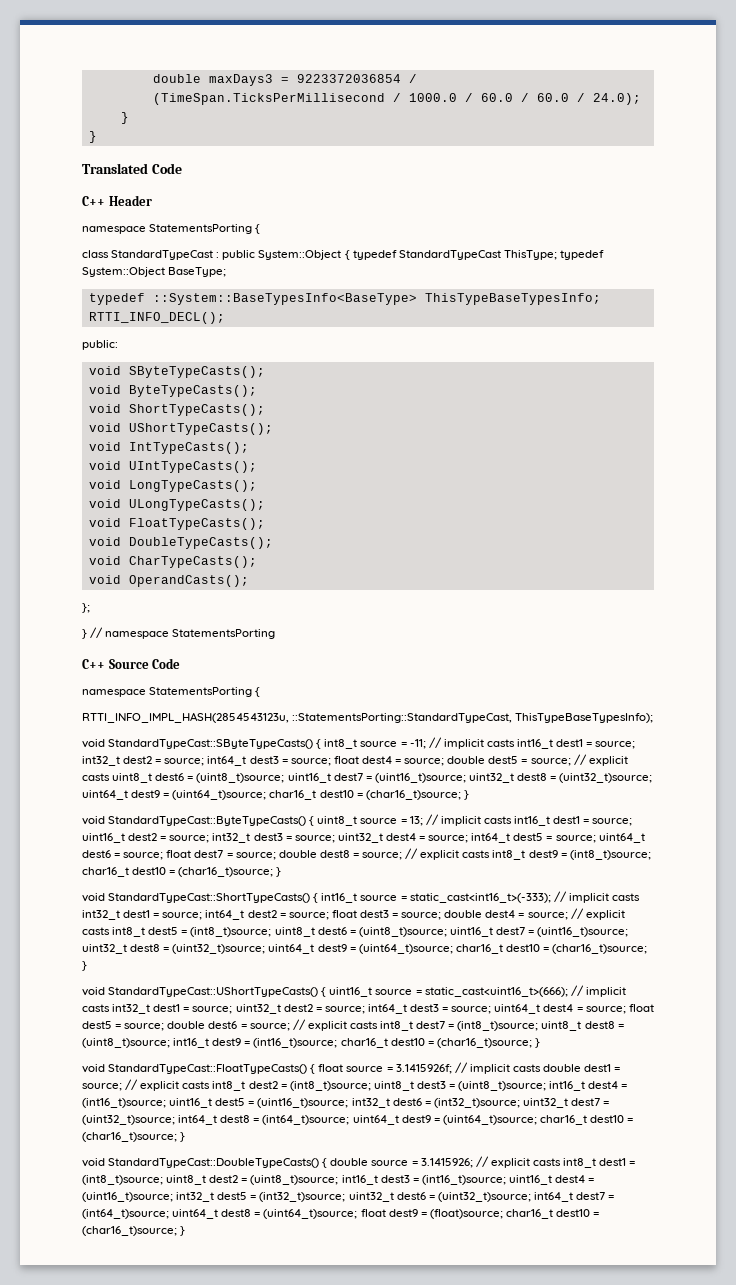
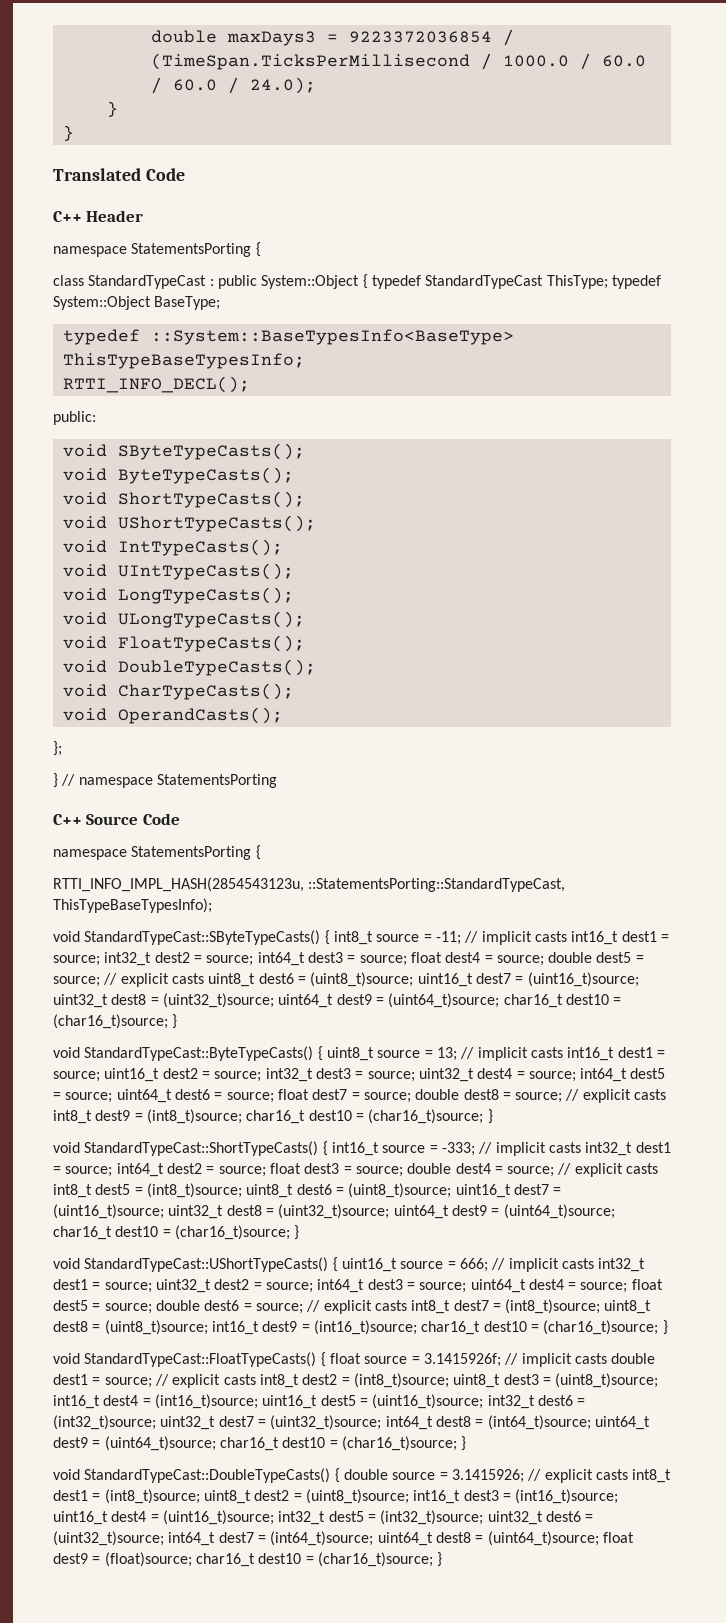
[409,893,551,903] static_cast<int16_t>(-333); -> [441,1142,475,1156] -333;
[424,987,568,997] static_cast<uint16_t>(666); -> [459,1258,488,1272] 666;

